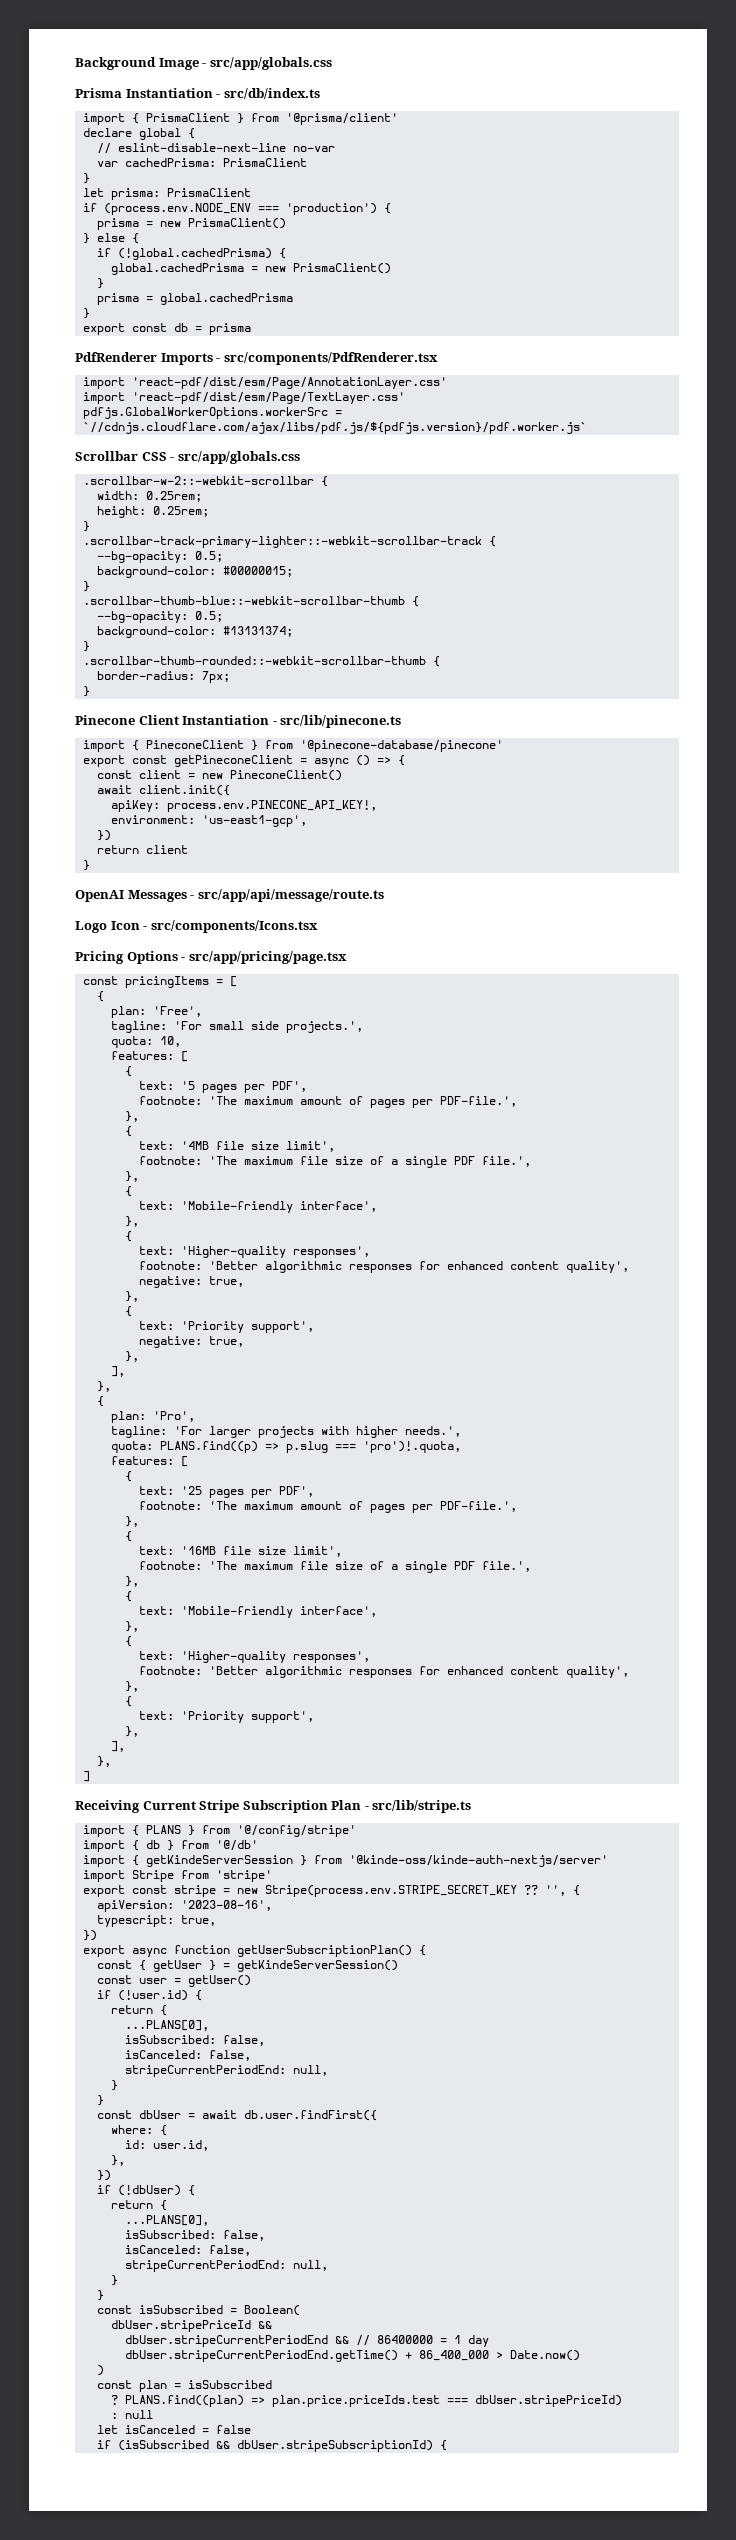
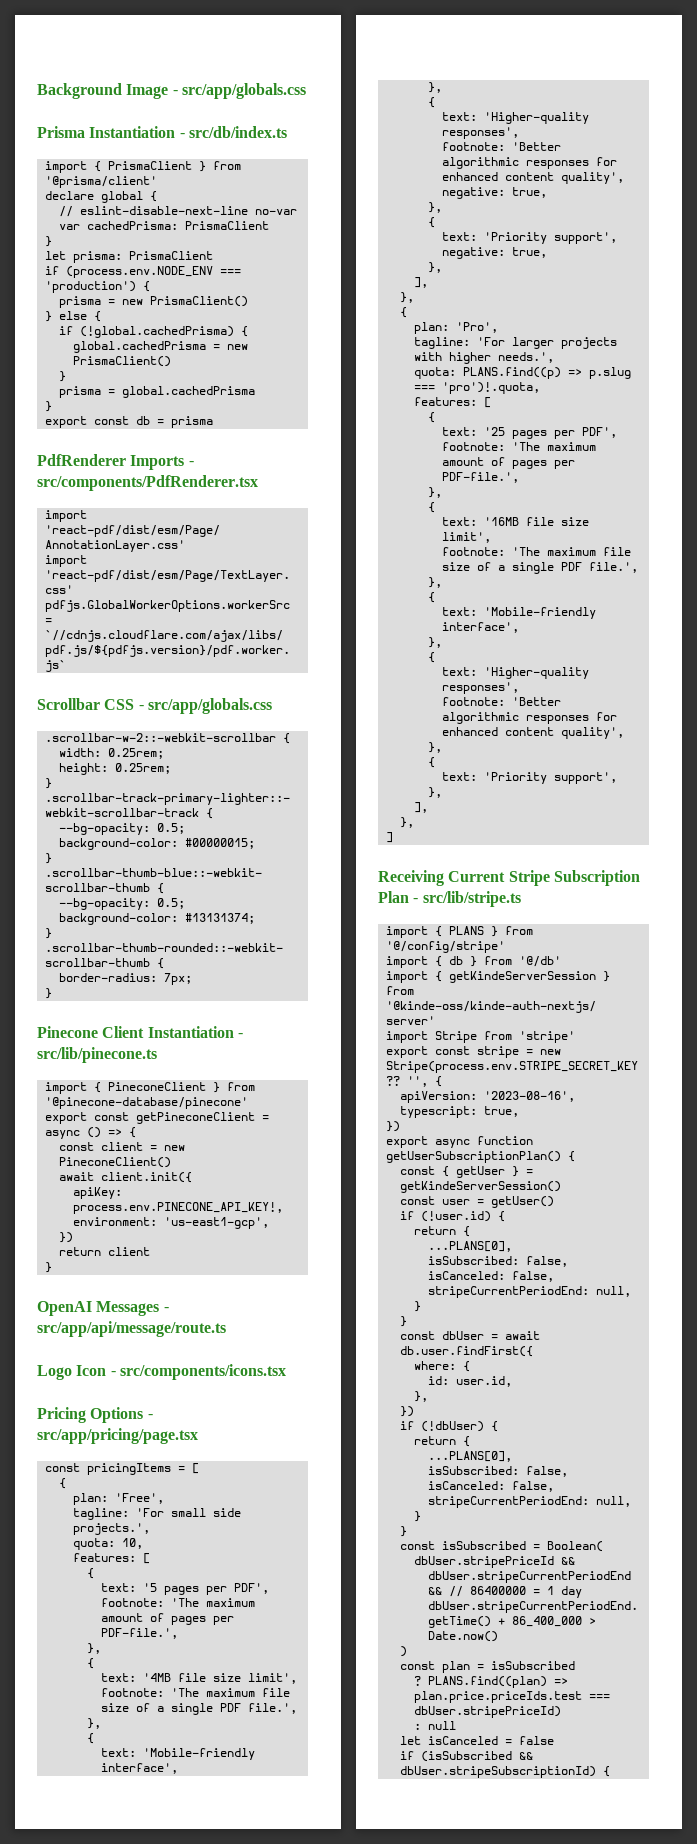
[150,920,318,933] src/components/Icons.tsx -> [119,1364,286,1380] src/components/icons.tsx

